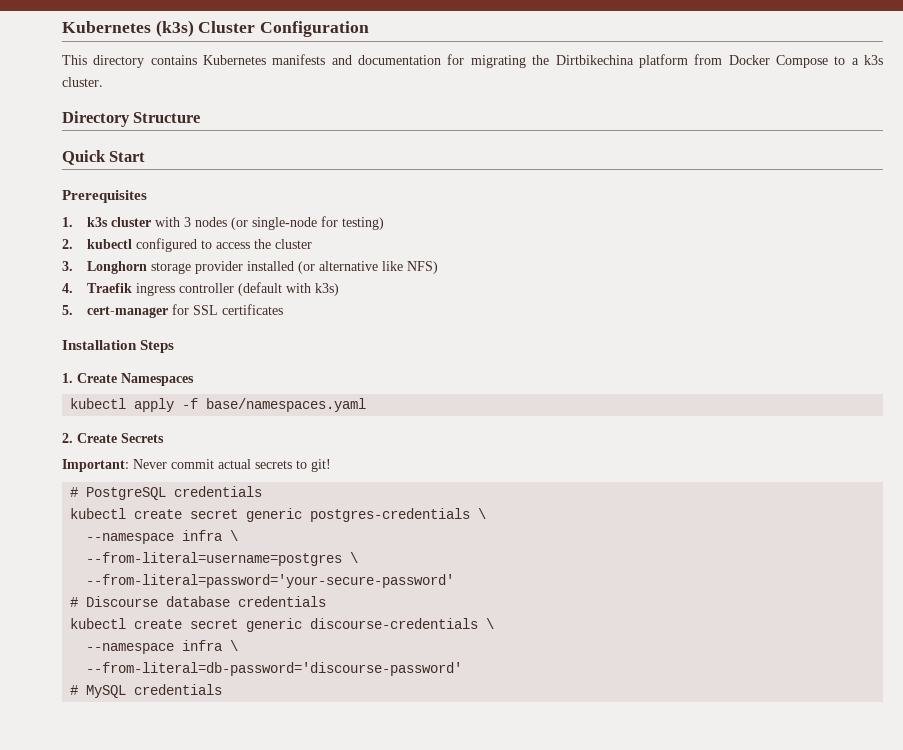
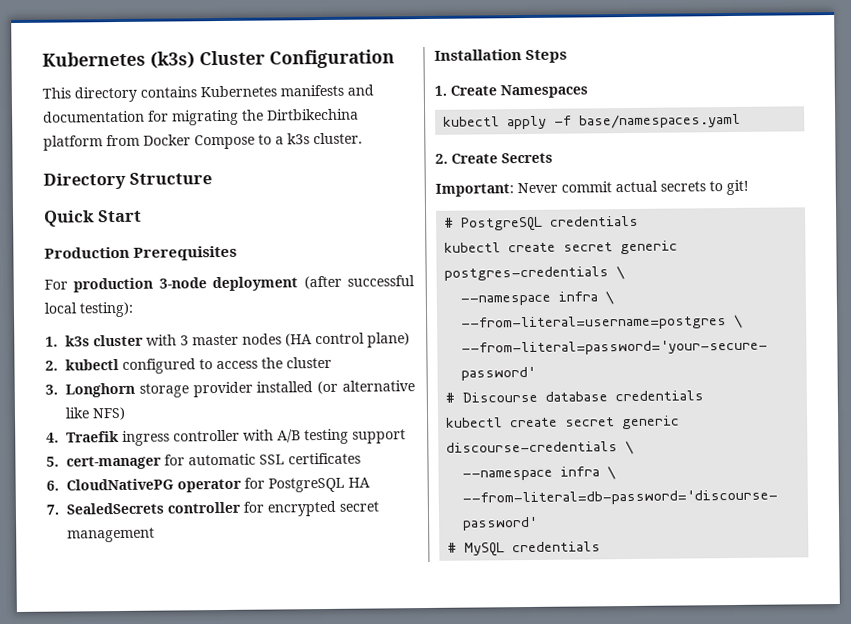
(146, 156) none -> [44,246,130,259] Production
(147, 196) none -> [44,275,415,293] [44,301,134,318] // For production 3-node deployment (after successful local testing):
[195,216,385,230] nodes (or single-node for testing) -> [191,332,410,348] master nodes (HA control plane)
[238,282,340,296] (default with k3s) -> [242,428,406,445] with A/B testing support
(190, 309) none -> [187,453,256,466] automatic
(284, 309) none -> [46,477,370,493] [46,500,379,517] [66,527,155,543] // 6. CloudNativePG operator for PostgreSQL HA // 7. SealedSecrets controller for encrypted secret management

